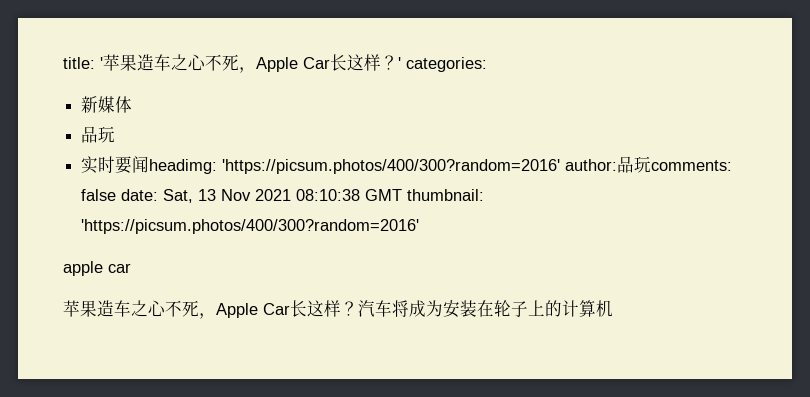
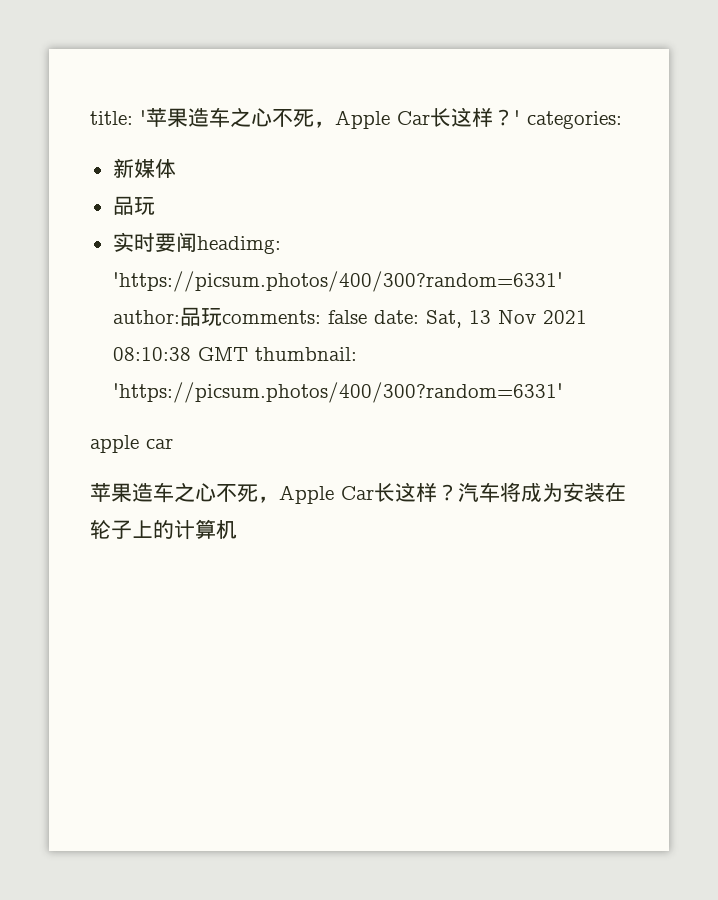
[222,159,561,174] 'https://picsum.photos/400/300?random=2016' -> [112,271,563,292] 'https://picsum.photos/400/300?random=6331'
[81,219,420,234] 'https://picsum.photos/400/300?random=2016' -> [112,382,563,403] 'https://picsum.photos/400/300?random=6331'

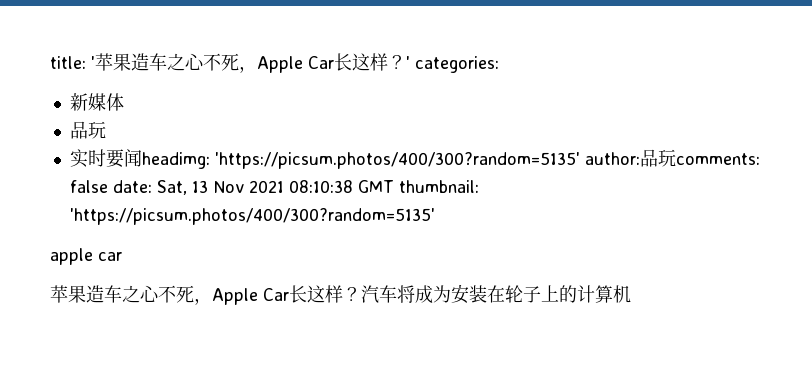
[112,271,563,292] 'https://picsum.photos/400/300?random=6331' -> [214,152,580,169] 'https://picsum.photos/400/300?random=5135'
[112,382,563,403] 'https://picsum.photos/400/300?random=6331' -> [69,208,435,225] 'https://picsum.photos/400/300?random=5135'

